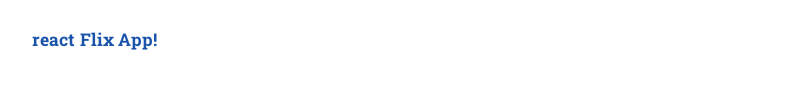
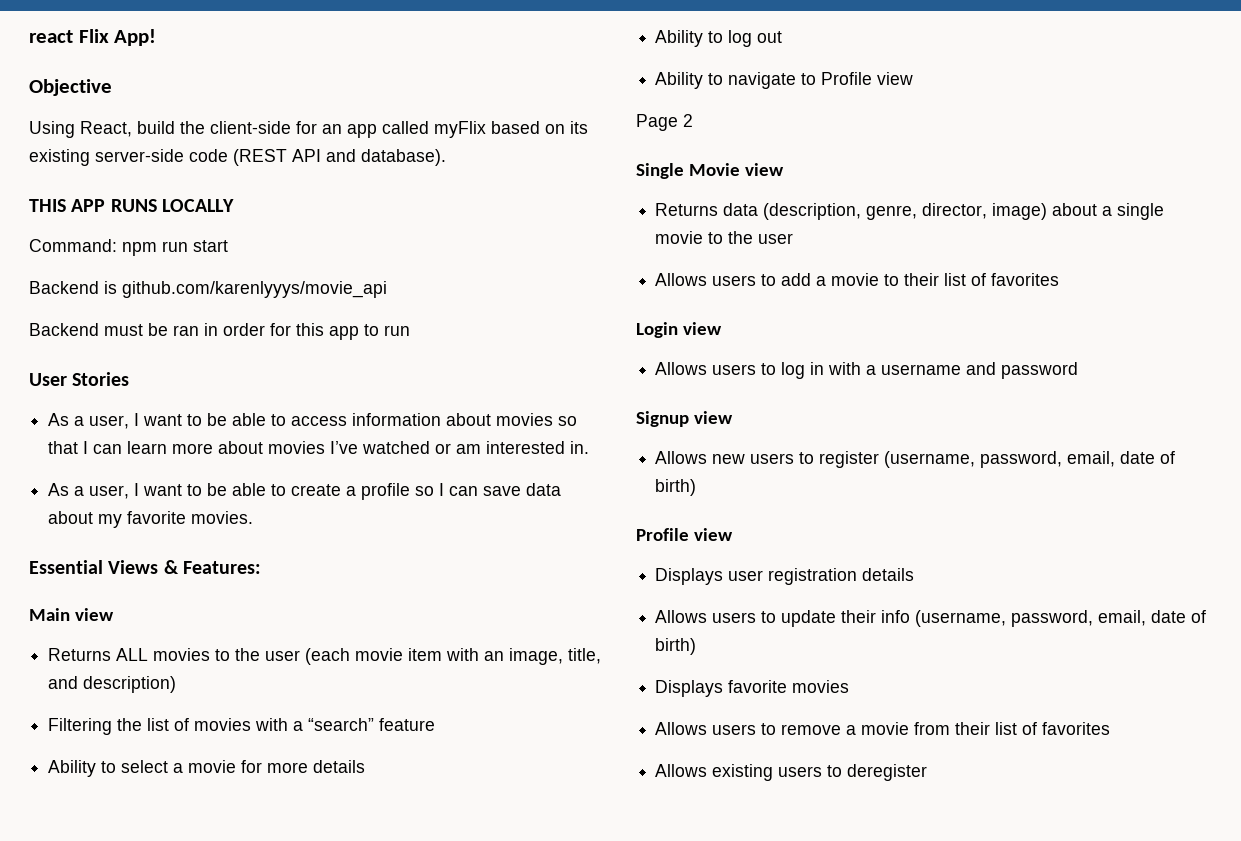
(158, 41) none -> [29,79,112,96] [29,121,588,138] [29,149,446,166] [29,199,234,212] [29,239,228,256] [29,281,387,298] [29,323,410,340] [29,372,130,386] [48,413,578,429] [48,441,590,454] [48,483,562,500] [48,511,254,528] [29,560,261,574] [29,608,114,621] [48,648,602,665] [48,676,177,693] [48,718,436,735] [48,760,366,777] [655,30,783,47] [655,72,914,89] [636,114,693,131] [636,163,784,179] [655,203,1165,220] [655,231,794,244] [655,273,1060,286] [636,322,722,338] [655,362,1079,379] [636,411,733,427] [655,451,1176,468] [655,479,697,496] [636,528,733,541] [655,568,915,585] [655,610,1207,627] [655,638,697,655] [655,680,850,697] [655,722,1111,735] [655,764,928,781] // Objective // Using React, build the client-side for an app called myFlix based on its existing server-side code (REST API and database). // THIS APP RUNS LOCALLY // Command: npm run start // Backend is github.com/karenlyyys/movie_api // Backend must be ran in order for this app to run // User Stories // As a user, I want to be able to access information about movies so that I can learn more about movies I’ve watched or am interested in. // As a user, I want to be able to create a profile so I can save data about my favorite movies. // Essential Views & Features: // Main view // Returns ALL movies to the user (each movie item with an image, title, and description) // Filtering the list of movies with a “search” feature // Ability to select a movie for more details // Ability to log out // Ability to navigate to Profile view // Page 2 // Single Movie view // Returns data (description, genre, director, image) about a single movie to the user // Allows users to add a movie to their list of favorites // Login view // Allows users to log in with a username and password // Signup view // Allows new users to register (username, password, email, date of birth) // Profile view // Displays user registration details // Allows users to update their info (username, password, email, date of birth) // Displays favorite movies // Allows users to remove a movie from their list of favorites // Allows existing users to deregister

